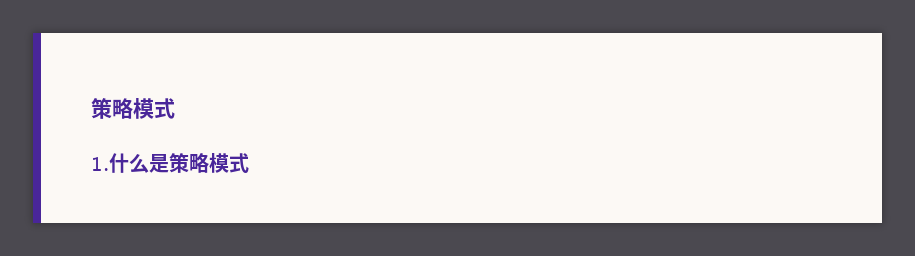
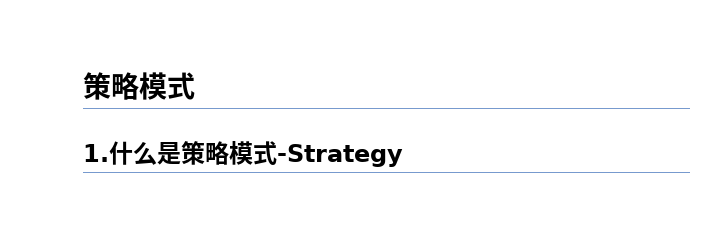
(249, 163) none -> [277,144,403,167] -Strategy

